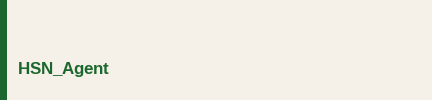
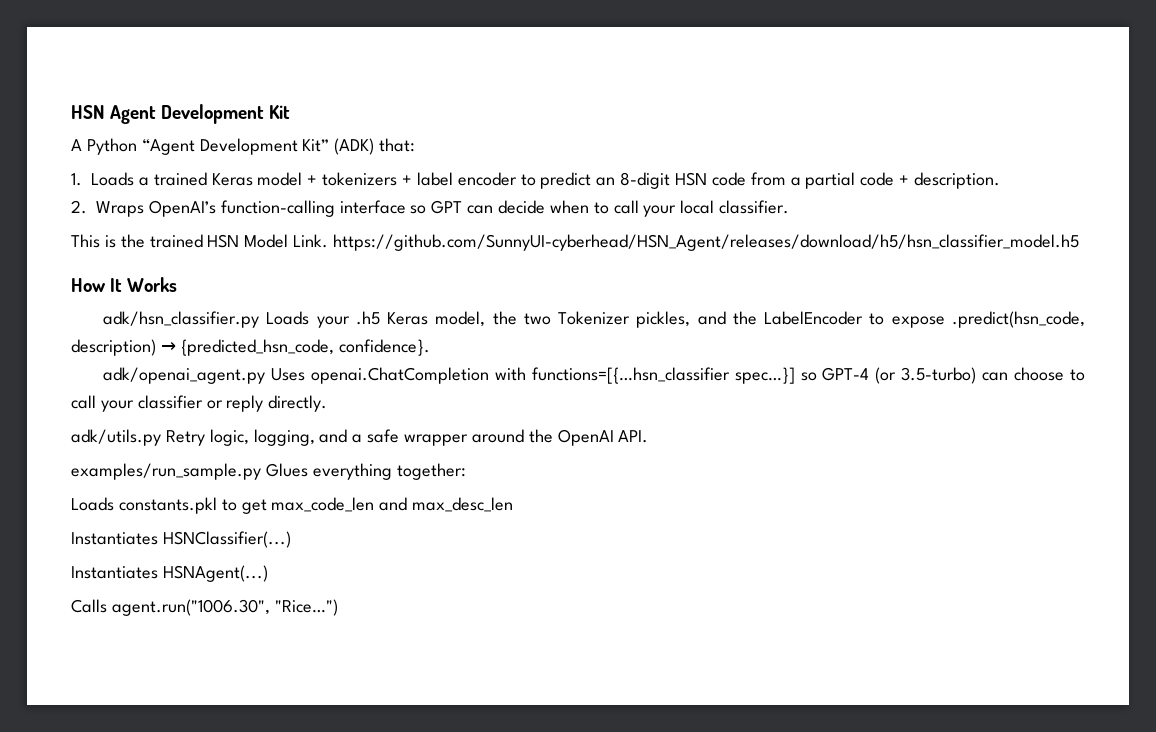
[18,62,109,77] HSN_Agent -> [71,104,291,124] [71,138,416,155] [71,172,1001,189] [71,200,790,217] [71,234,1080,251] [71,277,178,292] [103,311,1085,328] [71,339,430,356] [103,367,1085,384] [71,395,328,412] [71,429,649,446] [71,463,466,480] [71,497,514,514] [71,531,291,548] [71,565,268,582] [71,599,338,616] HSN Agent Development Kit // A Python “Agent Development Kit” (ADK) that: // 1. Loads a trained Keras model + tokenizers + label encoder to predict an 8-digit HSN code from a partial code + description. // 2. Wraps OpenAI’s function-calling interface so GPT can decide when to call your local classifier. // This is the trained HSN Model Link. https://github.com/SunnyUI-cyberhead/HSN_Agent/releases/download/h5/hsn_classifier_model.h5 // How It Works // adk/hsn_classifier.py Loads your .h5 Keras model, the two Tokenizer pickles, and the LabelEncoder to expose .predict(hsn_code, description) → {predicted_hsn_code, confidence}. // adk/openai_agent.py Uses openai.ChatCompletion with functions=[{…hsn_classifier spec…}] so GPT-4 (or 3.5-turbo) can choose to call your classifier or reply directly. // adk/utils.py Retry logic, logging, and a safe wrapper around the OpenAI API. // examples/run_sample.py Glues everything together: // Loads constants.pkl to get max_code_len and max_desc_len // Instantiates HSNClassifier(...) // Instantiates HSNAgent(...) // Calls agent.run("1006.30", "Rice…")

